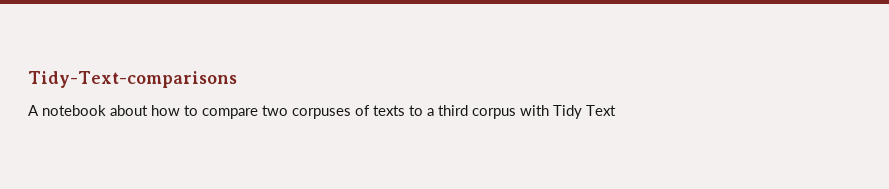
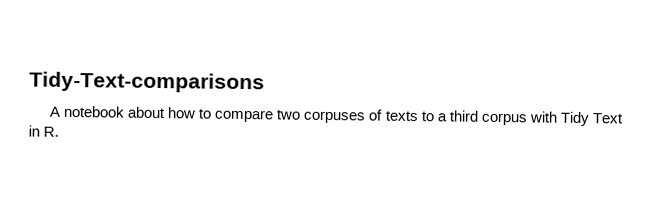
(616, 110) none -> [28,125,60,137] in R.

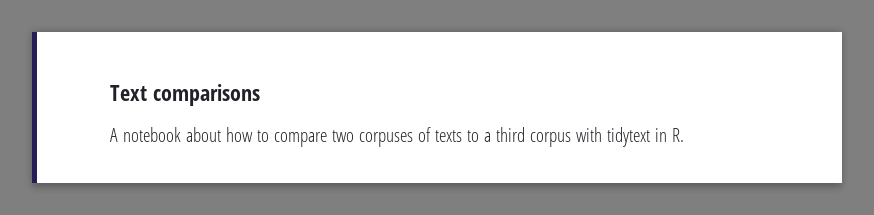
[29,71,265,94] Tidy-Text-comparisons -> [110,84,260,106] Text comparisons
[559,111,623,127] Tidy Text -> [606,127,650,147] tidytext

